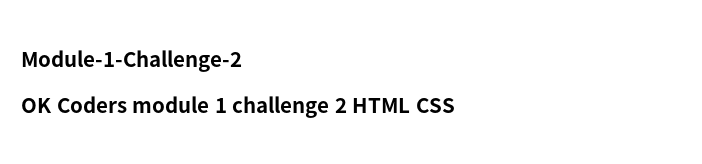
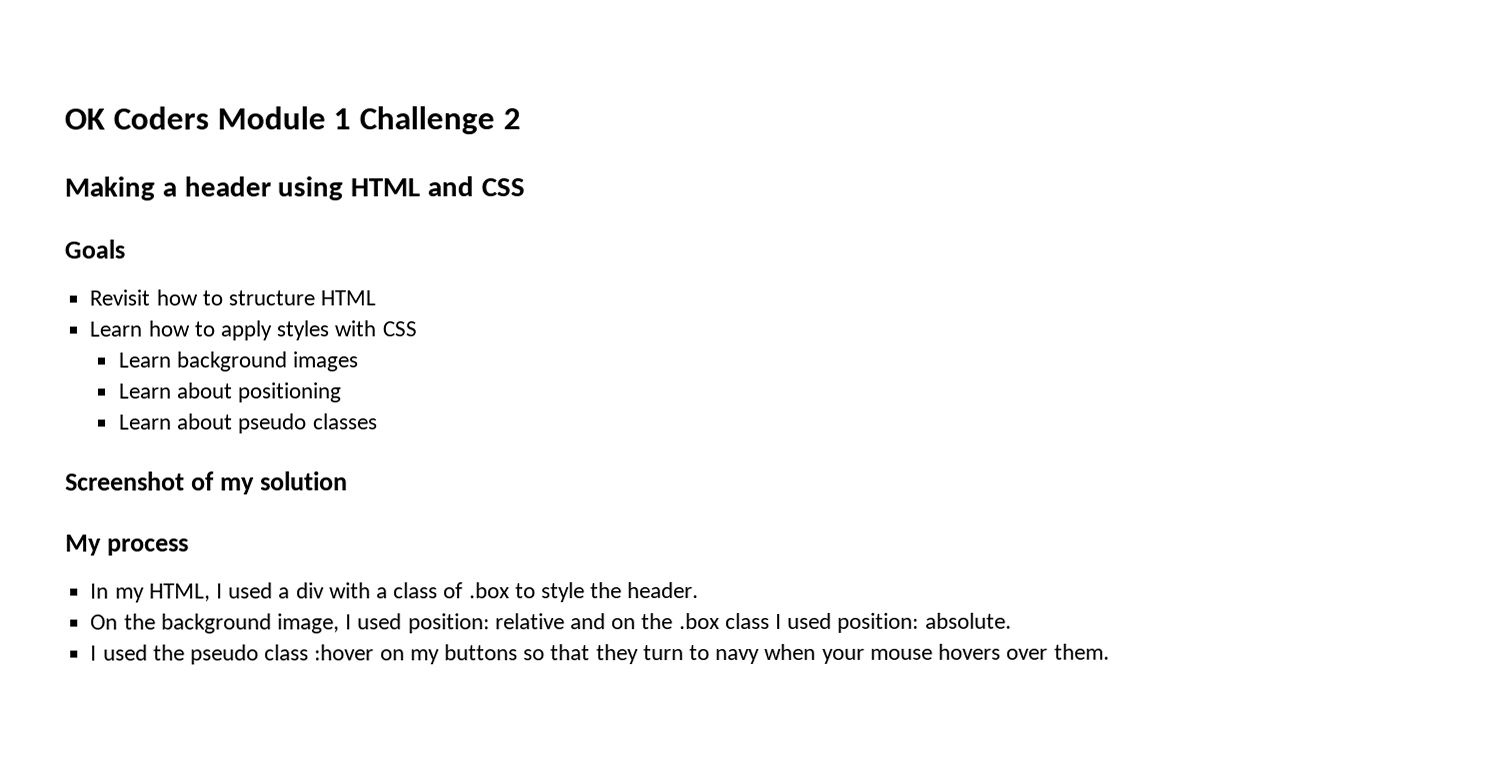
[21,50,242,72] Module-1-Challenge-2 // -> (64, 119) none
[132,96,455,118] module 1 challenge 2 HTML CSS -> [216,106,521,135] [64,176,525,201] [64,239,125,259] [89,289,377,306] [89,320,417,341] [117,351,359,372] [117,382,343,403] [118,413,378,434] [65,471,349,495] [65,534,190,556] [90,582,700,603] [90,612,1012,634] [90,643,1110,665] Module 1 Challenge 2 // Making a header using HTML and CSS // Goals // Revisit how to structure HTML // Learn how to apply styles with CSS // Learn background images // Learn about positioning // Learn about pseudo classes // Screenshot of my solution // My process // In my HTML, I used a div with a class of .box to style the header. // On the background image, I used position: relative and on the .box class I used position: absolute. // I used the pseudo class :hover on my buttons so that they turn to navy when your mouse hovers over them.

